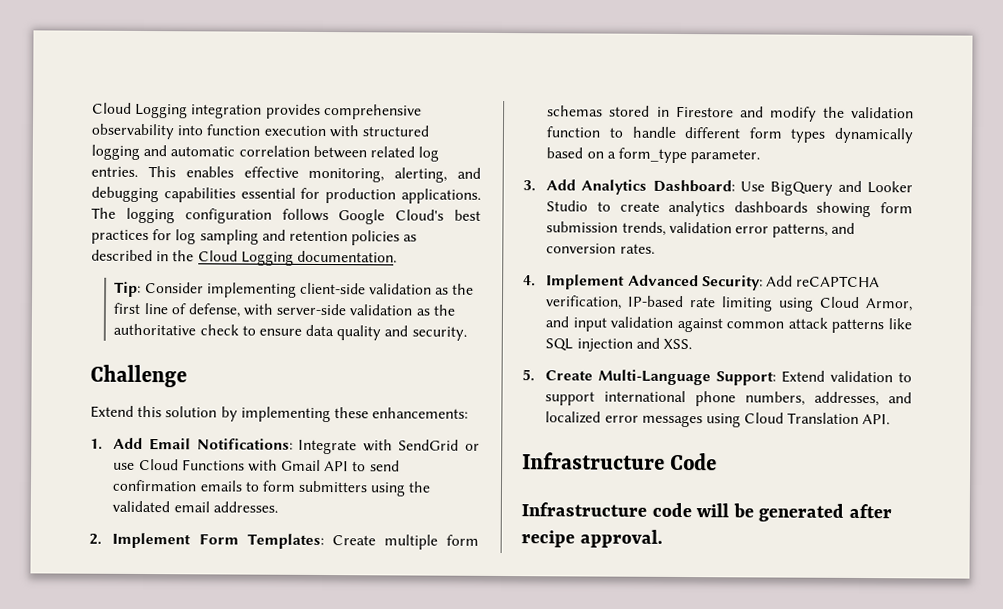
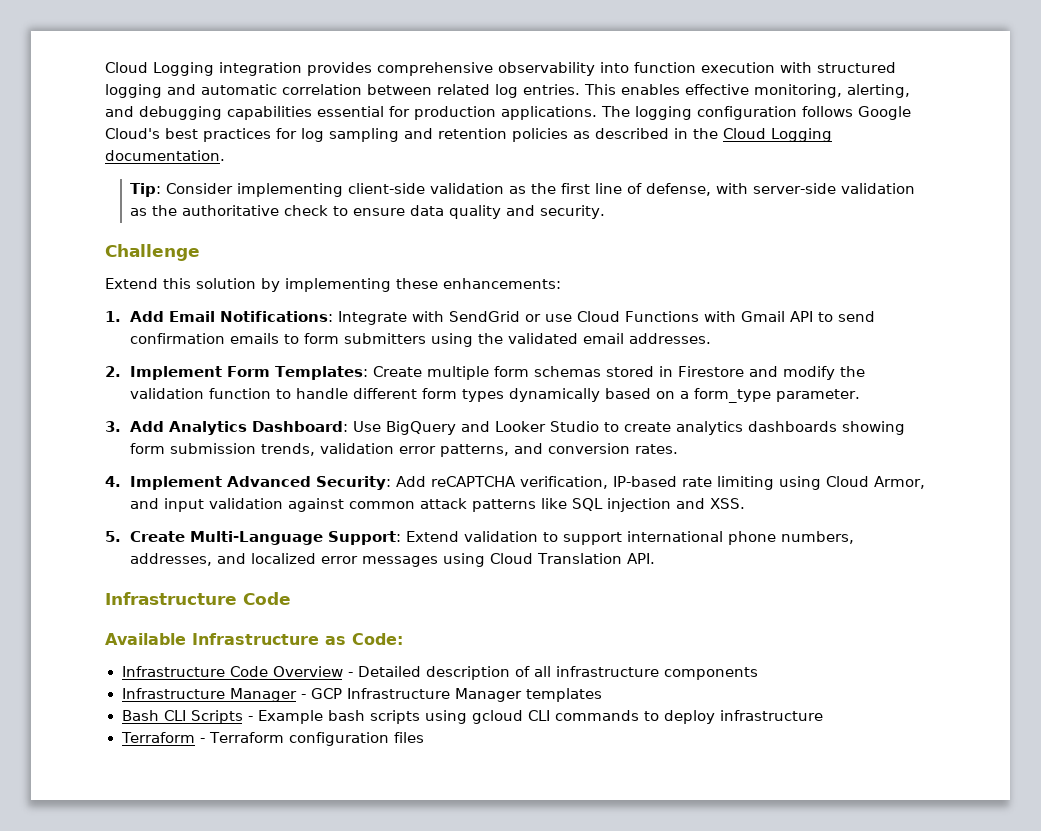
[521,502,892,522] [521,529,663,548] Infrastructure code will be generated after recipe approval. -> [105,633,403,645] [121,666,758,680] [121,688,602,702] [121,710,823,724] [120,732,425,746] Available Infrastructure as Code: // Infrastructure Code Overview - Detailed description of all infrastructure components // Infrastructure Manager - GCP Infrastructure Manager templates // Bash CLI Scripts - Example bash scripts using gcloud CLI commands to deploy infrastructure // Terraform - Terraform configuration files

